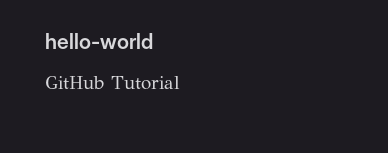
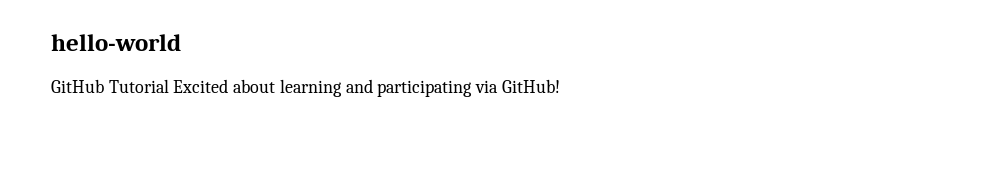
(180, 83) none -> [173,79,560,97] Excited about learning and participating via GitHub!

